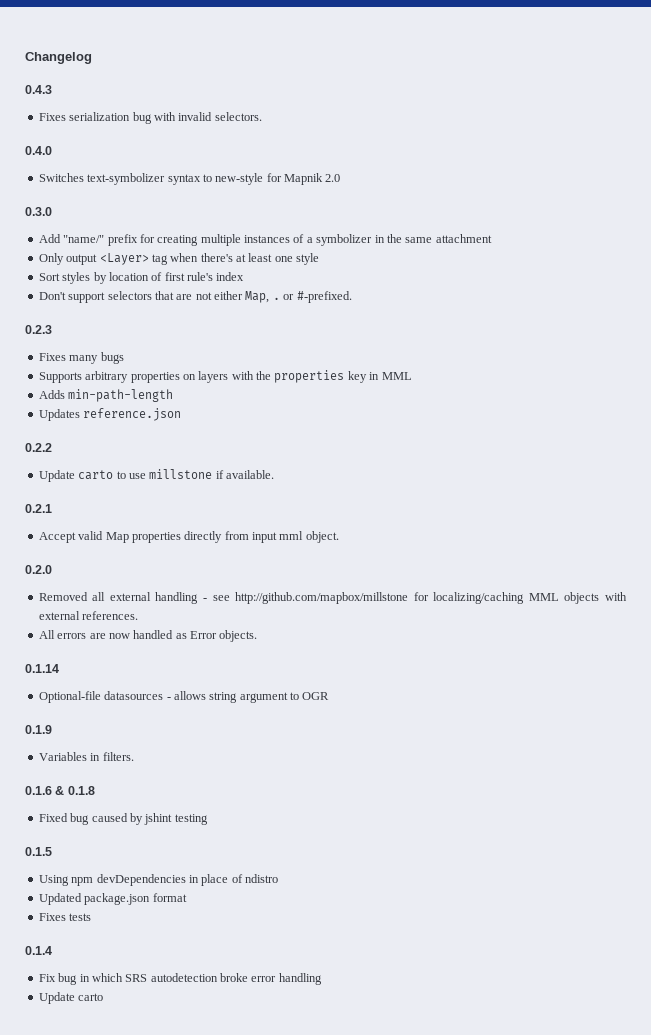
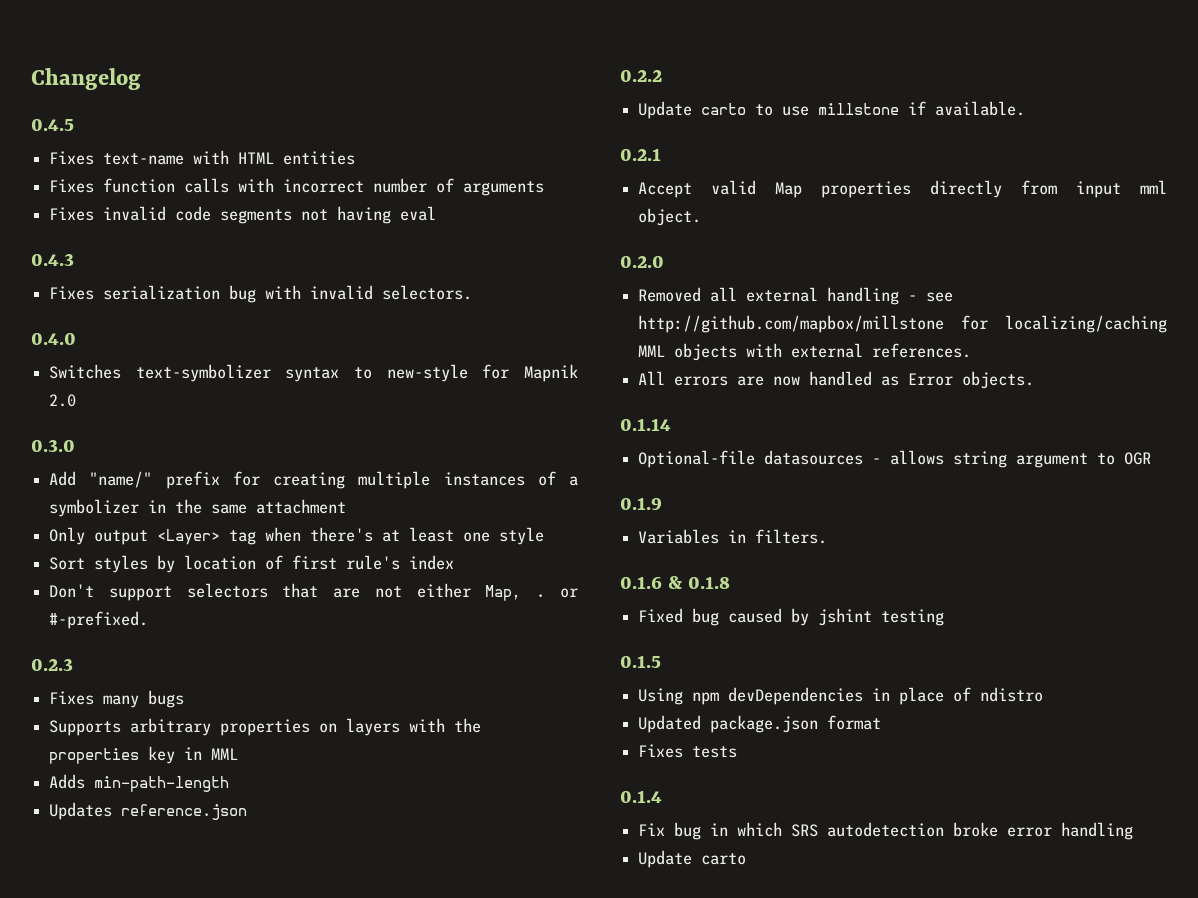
(92, 58) none -> [31,118,74,131] [49,150,356,165] [49,178,545,196] [49,206,437,224] // 0.4.5 // Fixes text-name with HTML entities // Fixes function calls with incorrect number of arguments // Fixes invalid code segments not having eval

